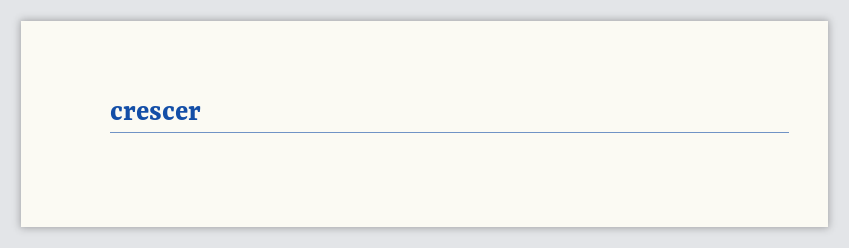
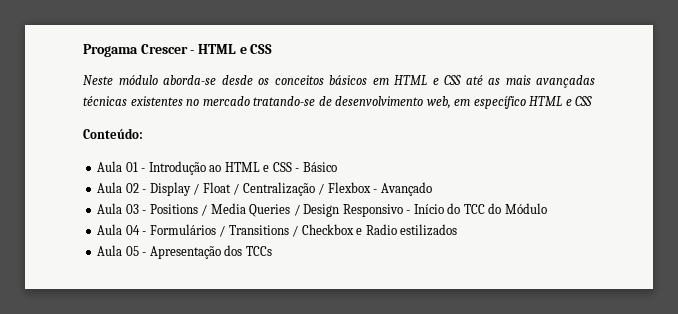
[110,106,201,120] crescer -> [83,44,273,57] [83,75,595,88] [83,96,593,109] [83,128,143,139] [97,161,337,175] [97,182,432,196] [97,203,547,217] [97,224,458,237] [97,245,272,259] Progama Crescer - HTML e CSS // Neste módulo aborda-se desde os conceitos básicos em HTML e CSS até as mais avançadas técnicas existentes no mercado tratando-se de desenvolvimento web, em específico HTML e CSS // Conteúdo: // Aula 01 - Introdução ao HTML e CSS - Básico // Aula 02 - Display / Float / Centralização / Flexbox - Avançado // Aula 03 - Positions / Media Queries / Design Responsivo - Início do TCC do Módulo // Aula 04 - Formulários / Transitions / Checkbox e Radio estilizados // Aula 05 - Apresentação dos TCCs

